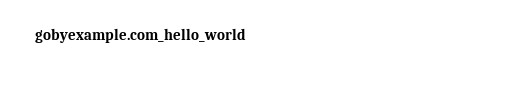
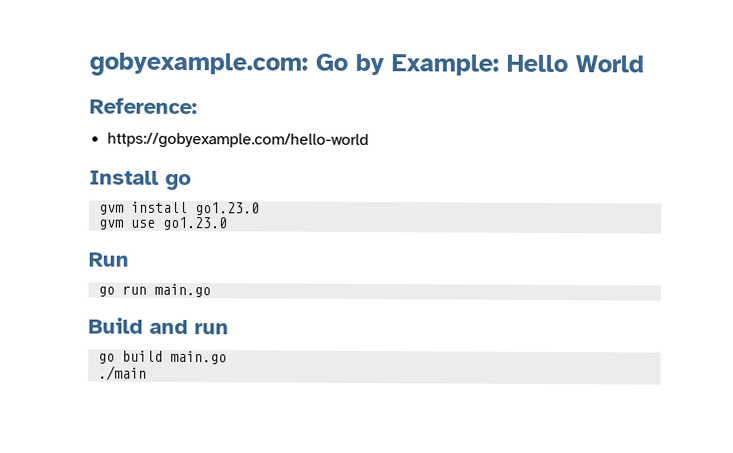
[35,28,246,43] gobyexample.com_hello_world -> [89,52,644,77] [89,97,197,115] [106,132,369,150] [89,170,192,191] [98,201,260,216] [97,216,228,231] [88,252,129,267] [97,283,211,298] [88,317,229,335] [97,350,227,365] [97,365,147,381] gobyexample.com: Go by Example: Hello World // Reference: // https://gobyexample.com/hello-world // Install go // gvm install go1.23.0 // gvm use go1.23.0 // Run // go run main.go // Build and run // go build main.go // ./main

